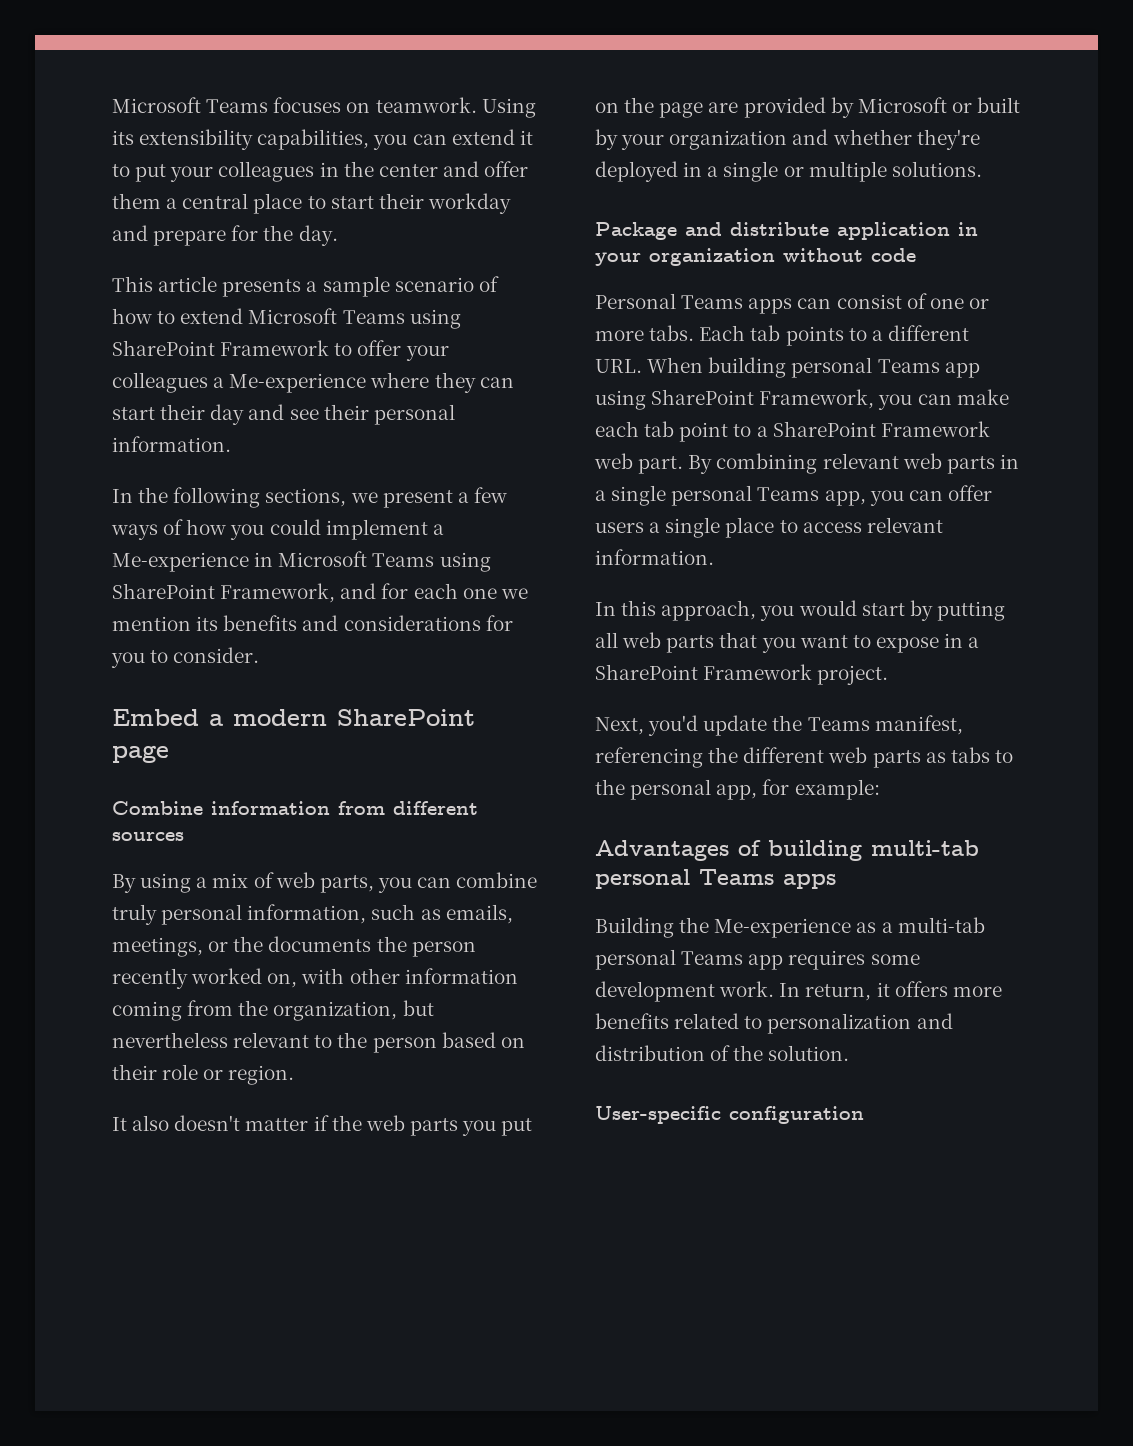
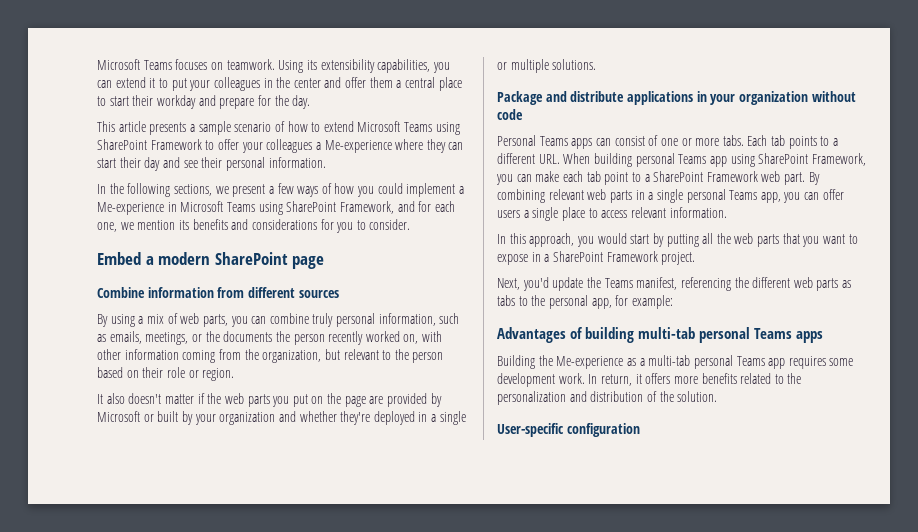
[462,588,497,599] one -> [97,222,117,232] one,
[112,1032,228,1048] nevertheless -> (340, 354) none
[837,222,950,240] application -> [626,91,693,105] applications
(618, 640) none -> [716,233,731,244] the
(763, 1022) none -> [787,373,802,384] the

